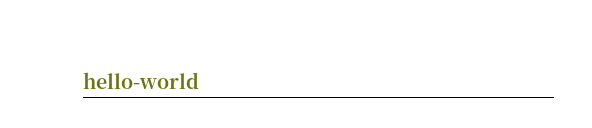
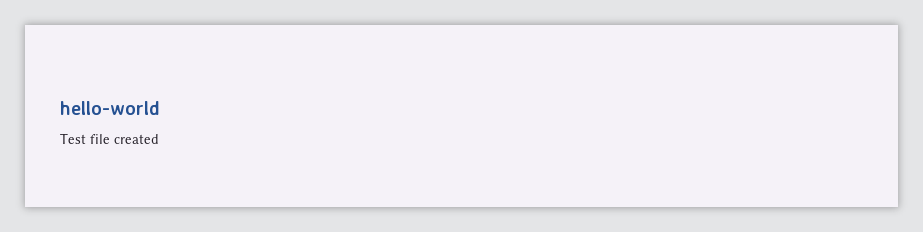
(199, 80) none -> [60,133,159,144] // Test file created

